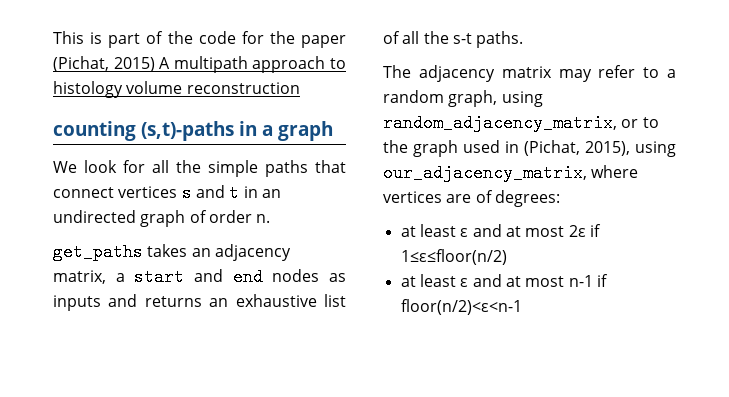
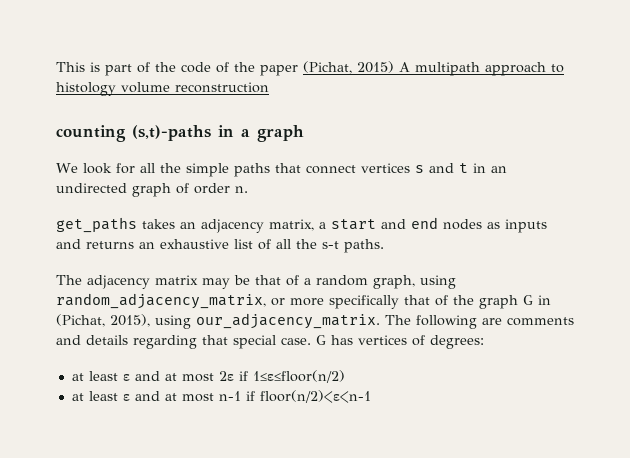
[241,31,264,44] for -> [216,62,229,73] of
[598,65,660,78] refer to -> [234,275,299,286] be that of
[642,117,659,128] to -> [290,295,448,309] more specifically that of
[463,140,500,153] used -> [523,295,533,305] G
[383,164,639,182] [383,191,472,203] our_adjacency_matrix, where vertices are -> [196,313,574,329] [56,335,407,349] our_adjacency_matrix. The following are comments and details regarding that special case. G has vertices

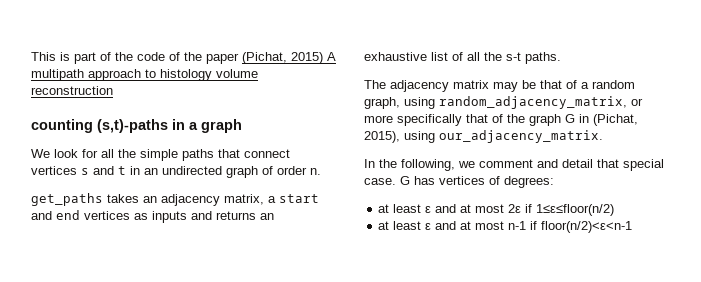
[443,219,482,230] nodes -> [84,211,130,220] vertices
[385,315,574,329] [56,335,197,349] The following are comments and details regarding -> [364,159,593,171] // In the following, we comment and detail

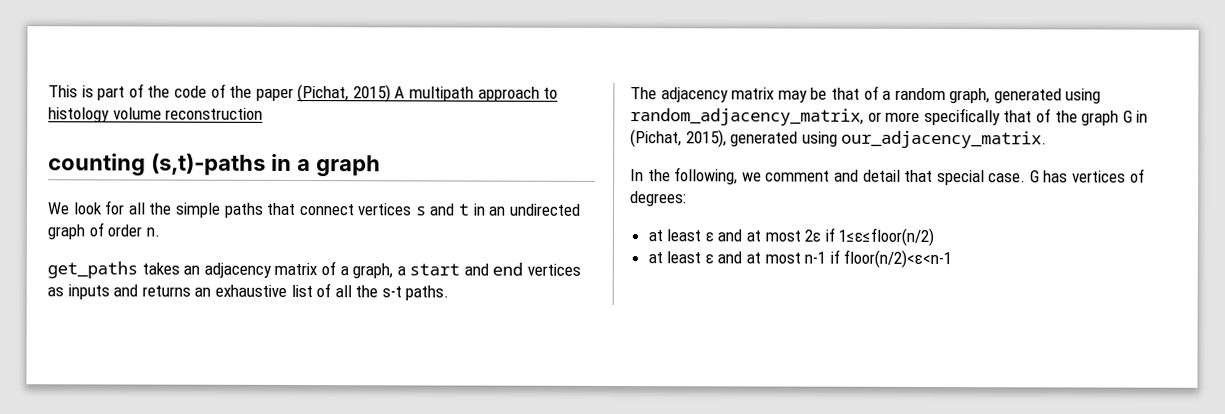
[224,194,264,205] matrix, -> [274,261,394,279] matrix of a graph,
(400, 103) none -> [993,88,1062,104] generated
(400, 137) none -> [730,131,799,147] generated

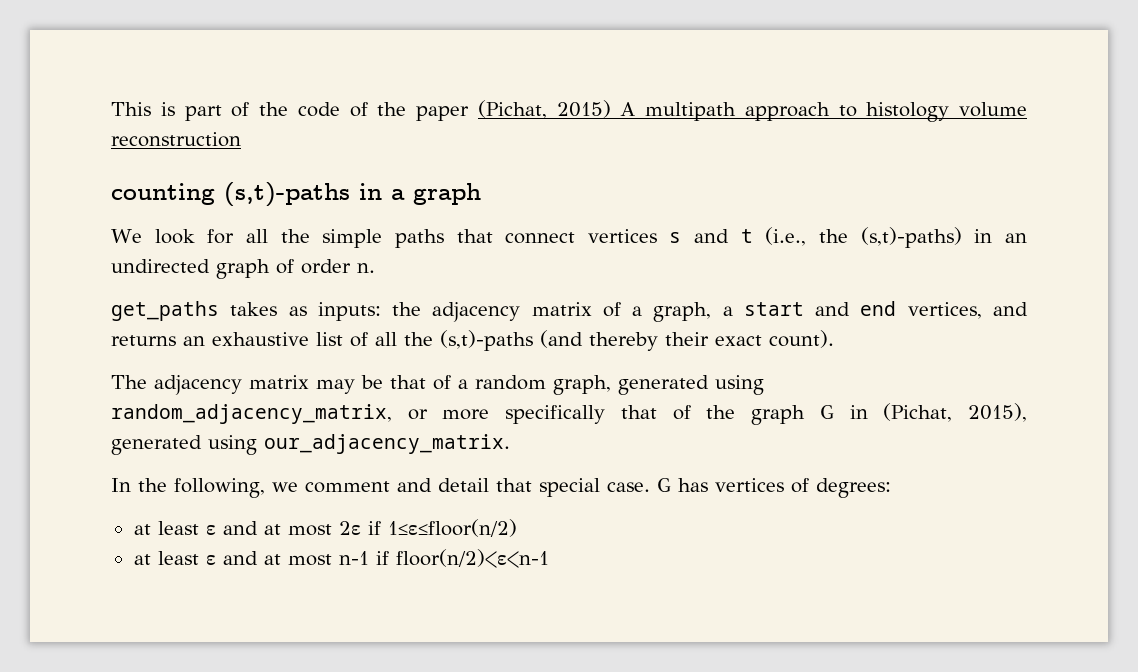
(471, 209) none -> [765,227,962,248] (i.e., the (s,t)-paths)
[183,265,201,275] an -> [288,302,422,321] as inputs: the
[527,263,582,276] [47,284,110,300] vertices as inputs -> [907,302,982,319] vertices,
[381,285,450,301] s-t paths. -> [440,330,834,351] (s,t)-paths (and thereby their exact count).

